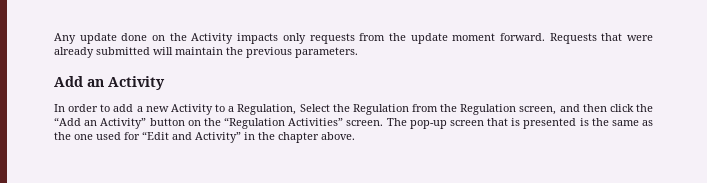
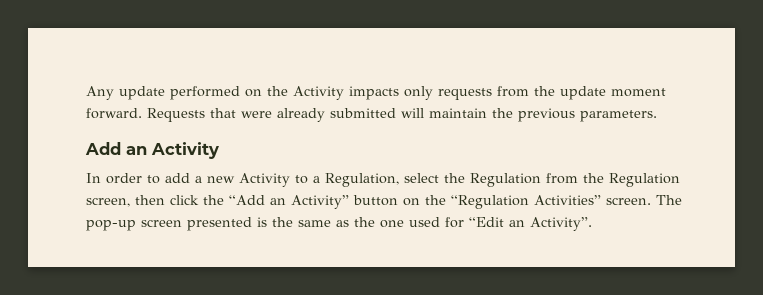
[121,33,148,41] done -> [170,86,240,100] performed
[299,104,330,112] Select -> [404,173,439,183] select
[559,104,580,112] and -> (130, 202) none
[487,118,521,126] that is -> (182, 223) none
[172,132,355,143] and Activity” in the chapter above. -> [509,217,592,231] an Activity”.

